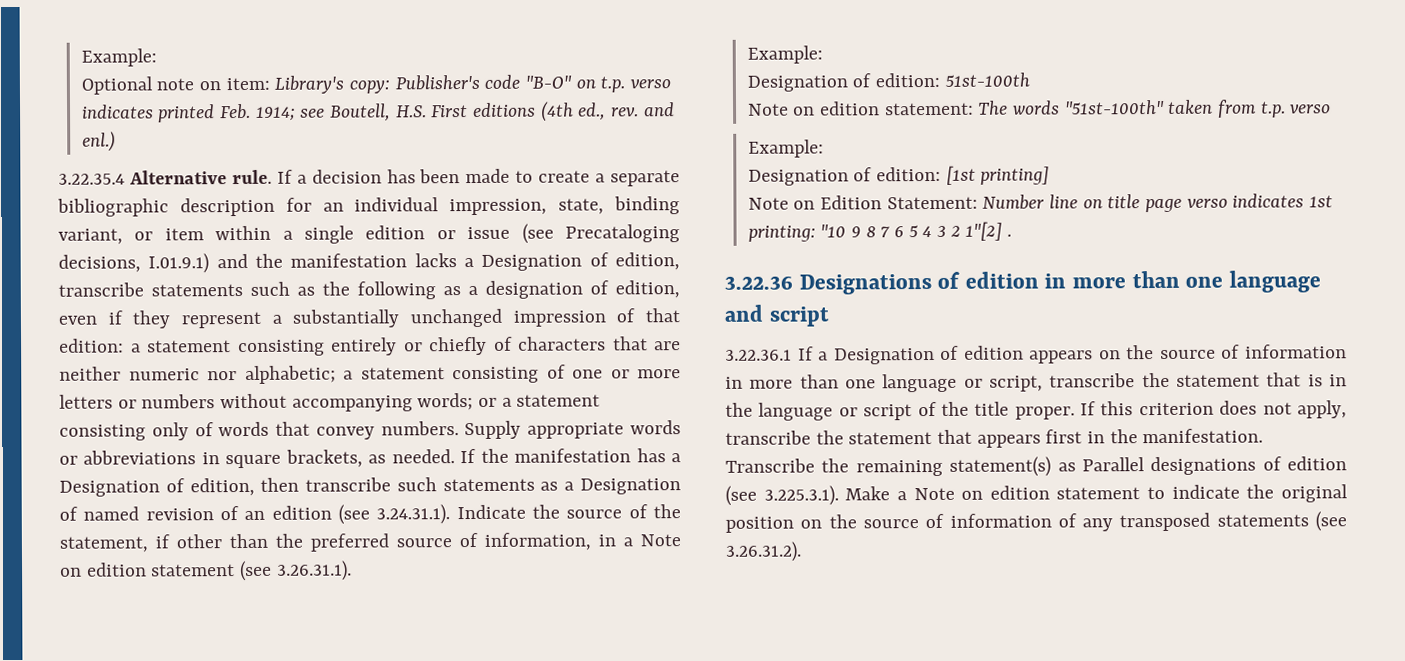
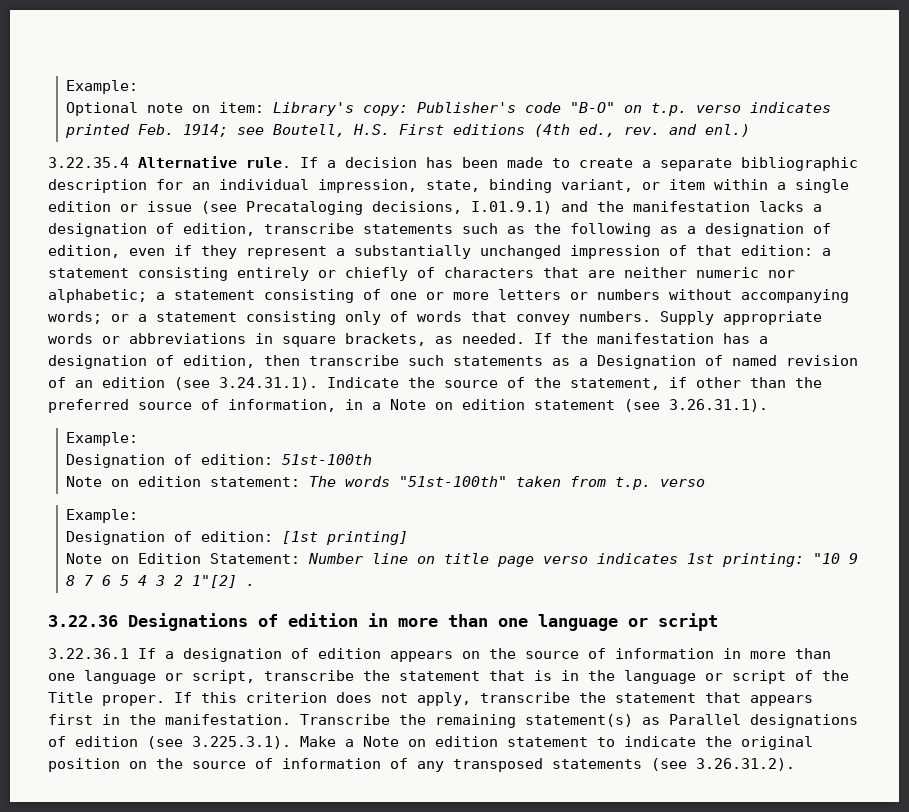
[481,254,583,271] Designation -> [48,223,147,237] designation
[59,480,160,497] Designation -> [48,355,147,369] designation
[724,304,763,322] and -> [628,618,648,627] or
[833,347,935,365] Designation -> [183,648,282,662] designation
[974,401,1010,416] title -> [48,692,93,703] Title

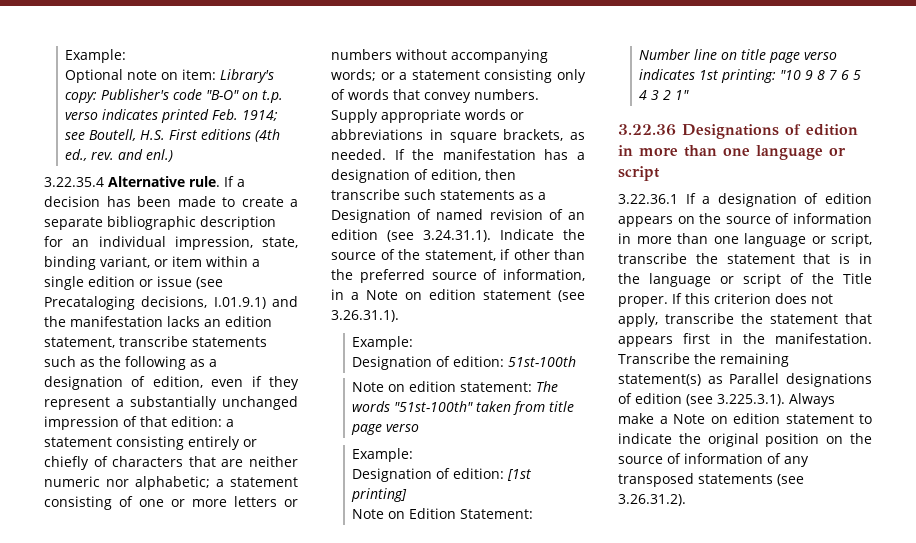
[813,204,822,212] [48,223,255,237] a designation of edition, -> [204,316,272,327] [44,337,115,348] an edition statement,
[614,477,651,490] t.p. -> [549,401,575,412] [351,424,383,435] title page
[191,575,255,588] 1"[2] . -> [675,90,690,100] 1"
[300,736,336,747] Make -> [789,393,835,407] [618,413,654,424] Always make

